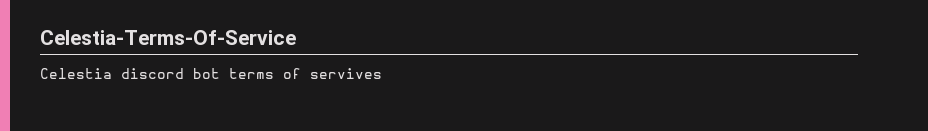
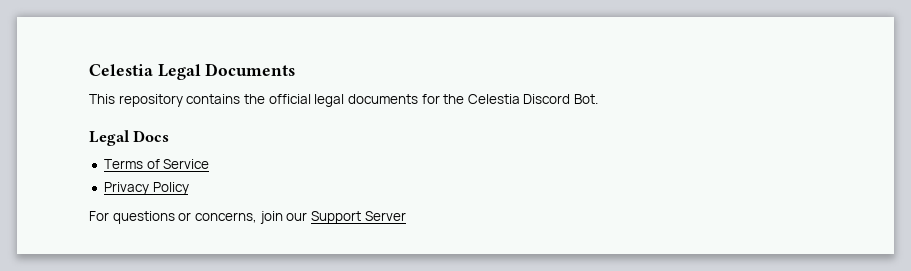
[40,30,296,45] [40,68,382,79] Celestia-Terms-Of-Service // Celestia discord bot terms of servives -> [89,63,296,80] [89,94,599,107] [89,130,170,146] [103,159,210,169] [103,182,189,195] [89,211,406,224] Celestia Legal Documents // This repository contains the official legal documents for the Celestia Discord Bot. // Legal Docs // Terms of Service // Privacy Policy // For questions or concerns, join our Support Server

